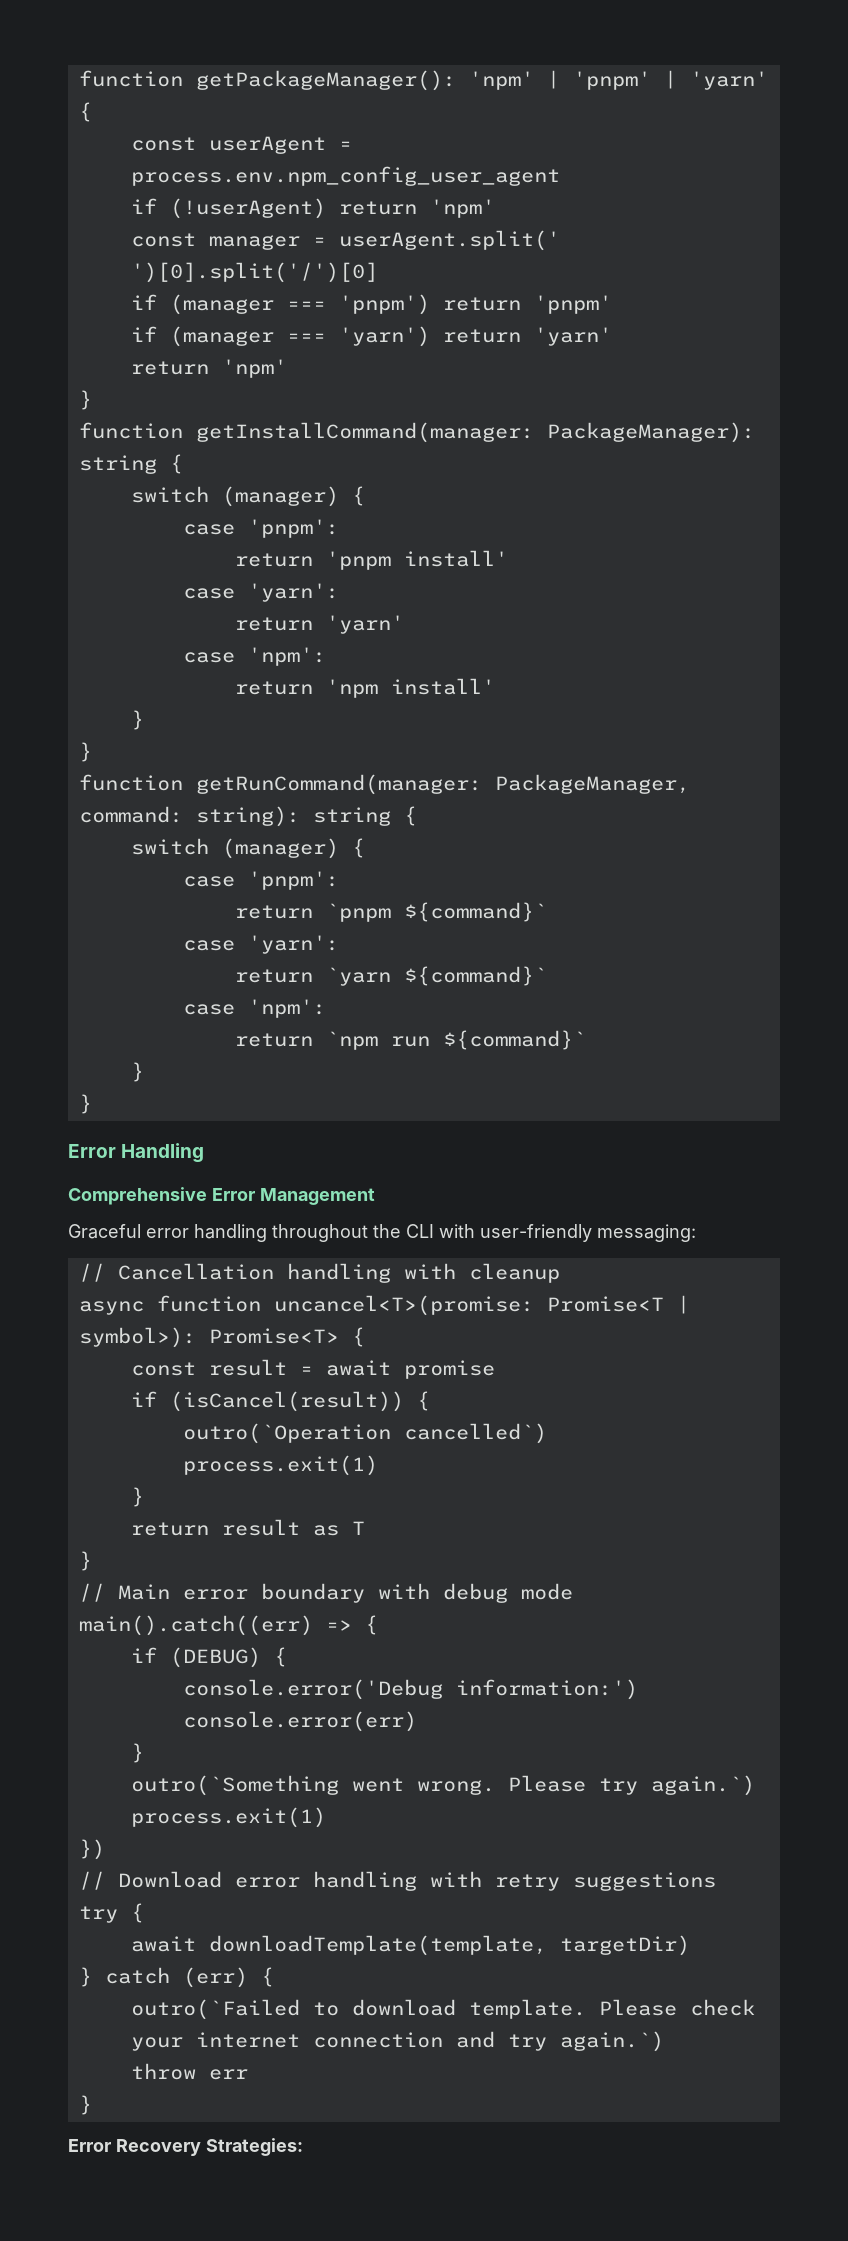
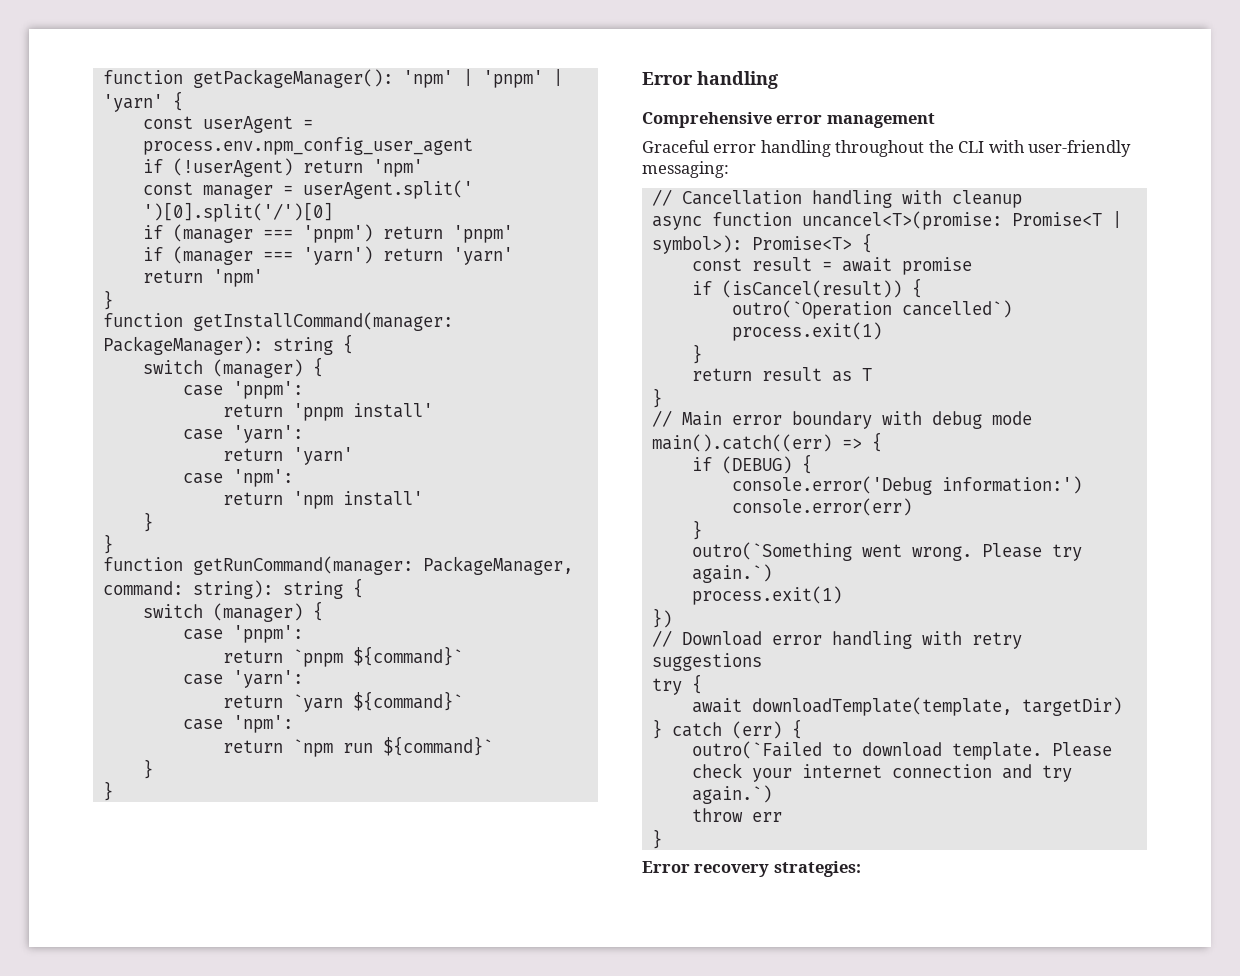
[121,1143,205,1163] Handling -> [697,71,778,89] handling
[211,1188,375,1205] Error Management -> [776,113,935,128] error management
[116,2138,303,2156] Recovery Strategies: -> [694,861,861,877] recovery strategies:

